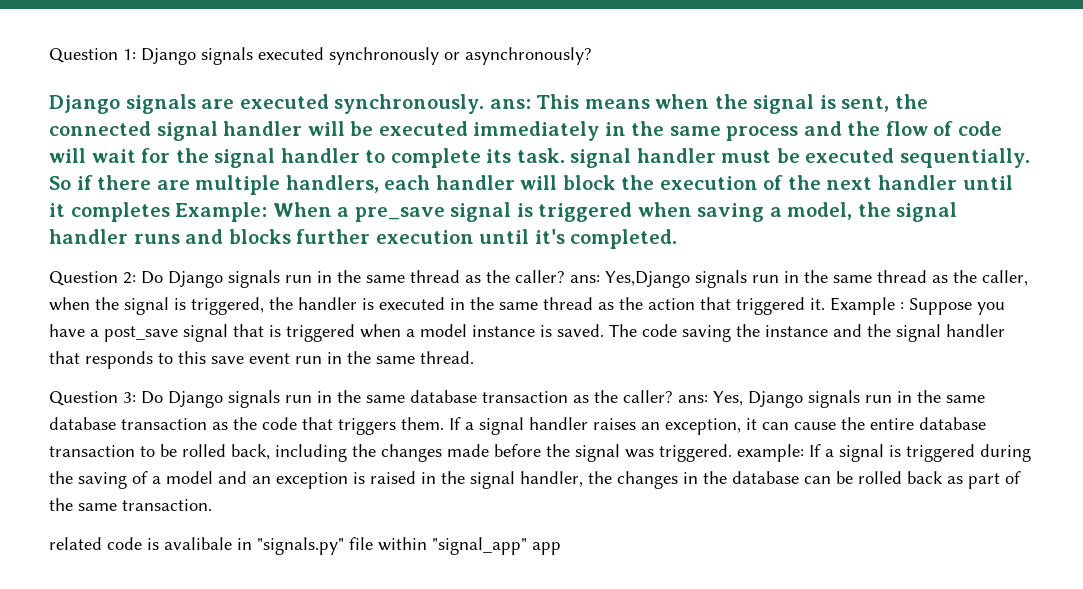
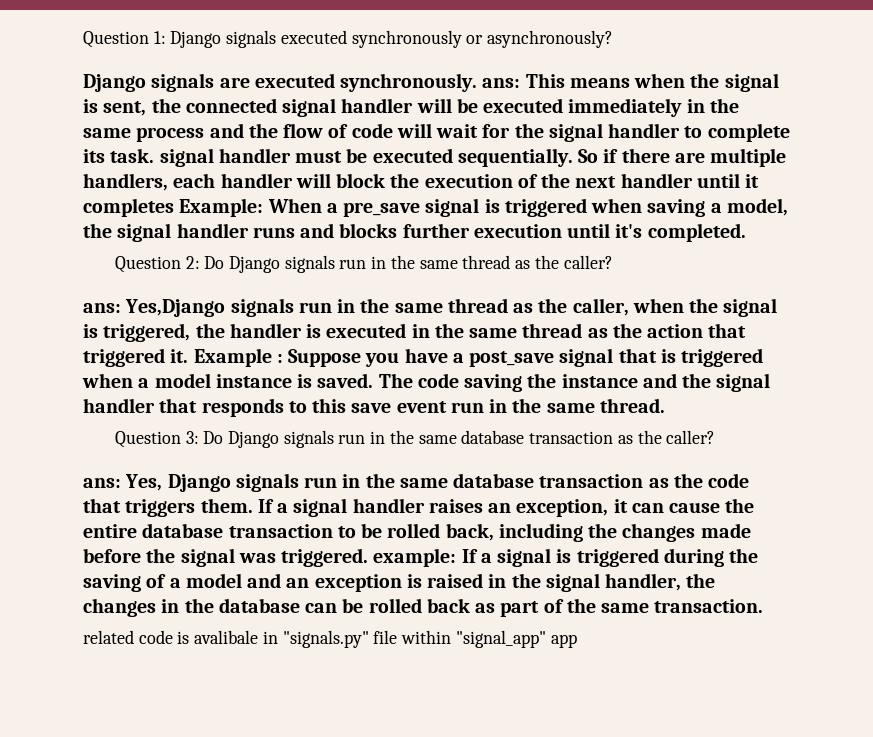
(565, 276) none -> (613, 262) //
(673, 396) none -> (716, 437) //

